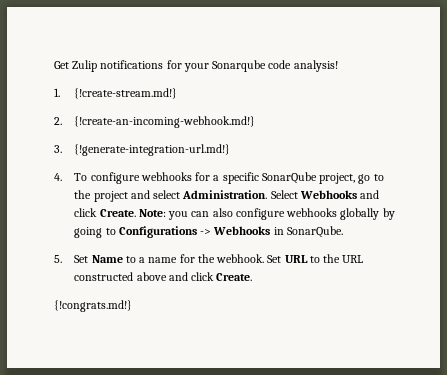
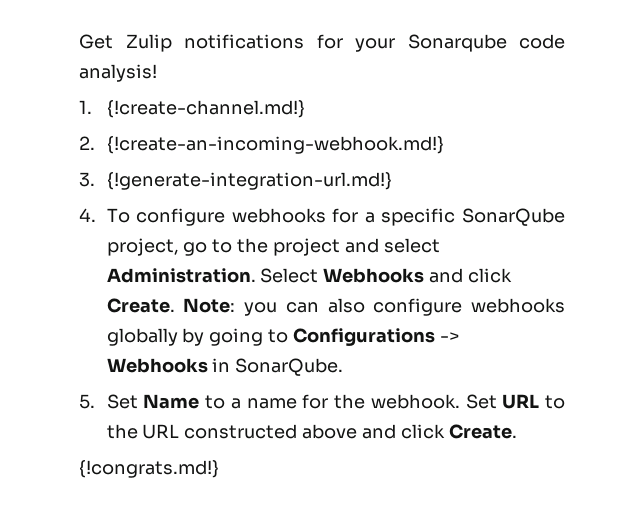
[74,88,178,99] {!create-stream.md!} -> [106,100,305,118] {!create-channel.md!}

